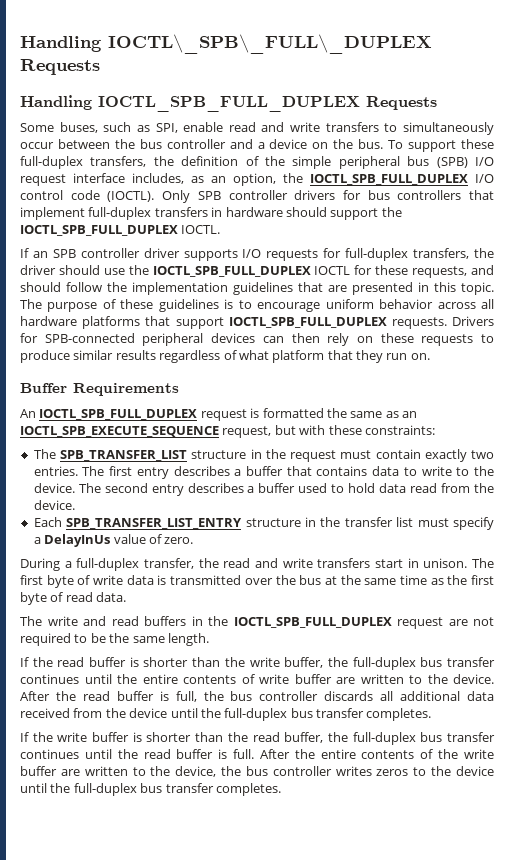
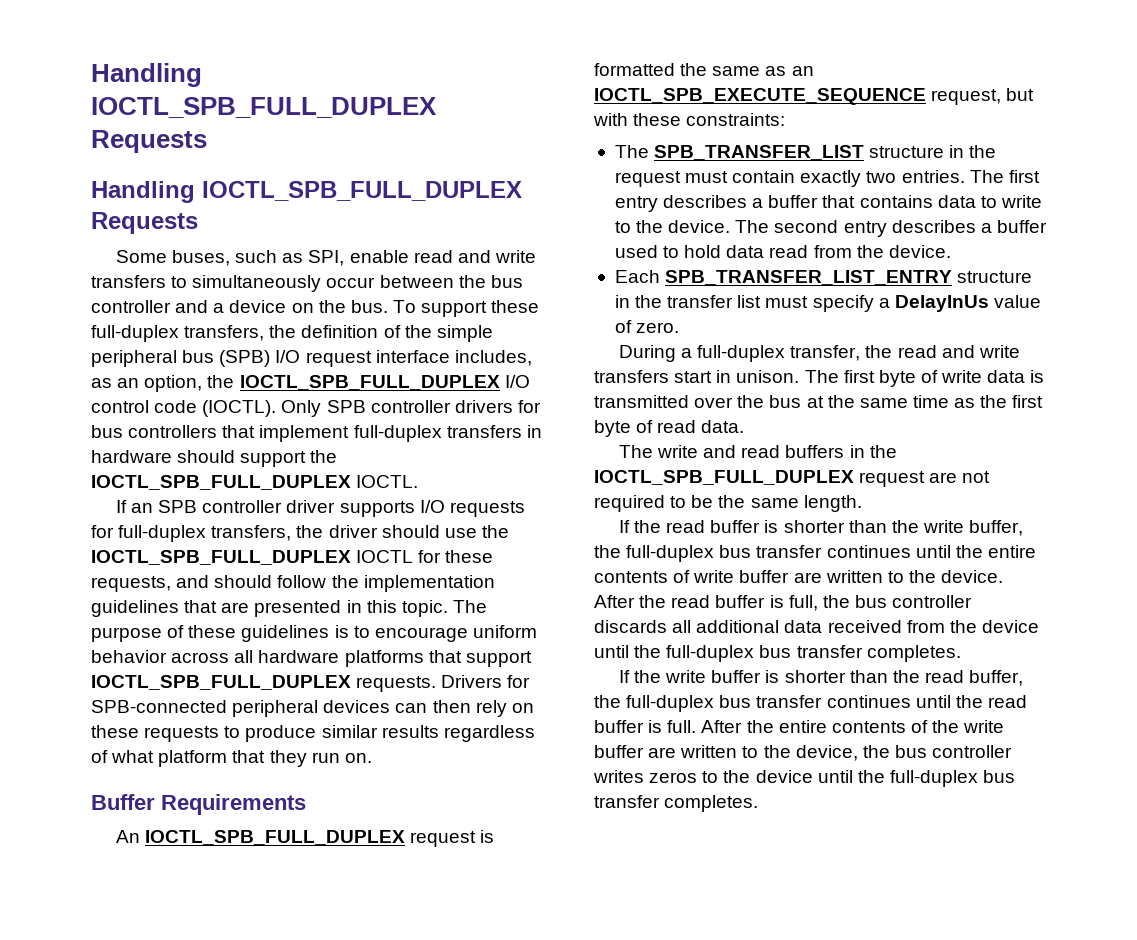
[20,34,432,54] Handling IOCTL\_SPB\_FULL\_DUPLEX -> [91,63,202,87] [91,97,437,118] Handling IOCTL_SPB_FULL_DUPLEX

